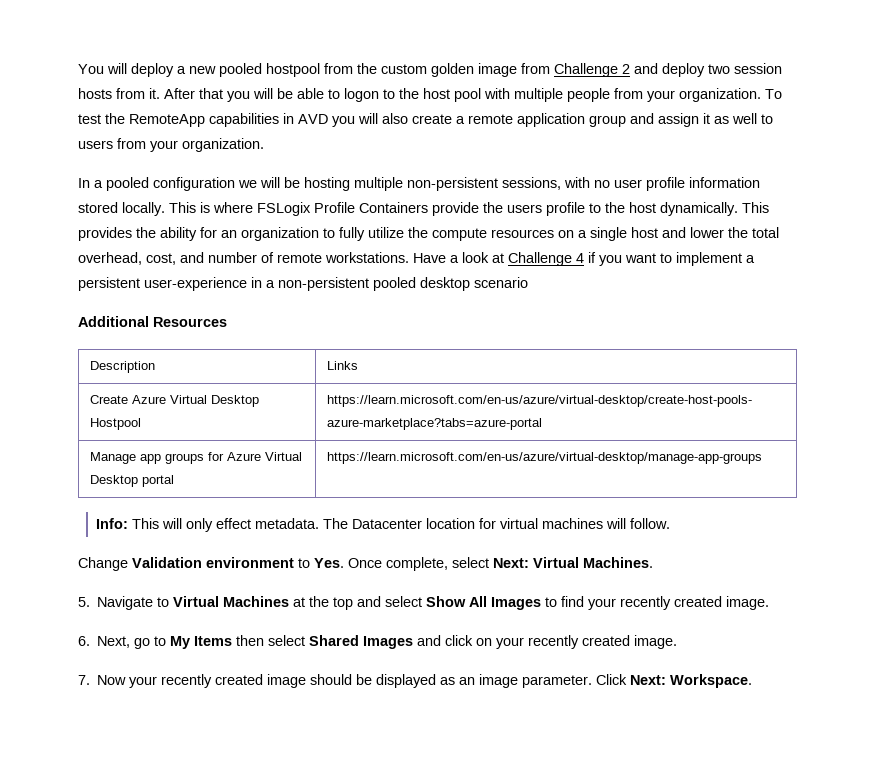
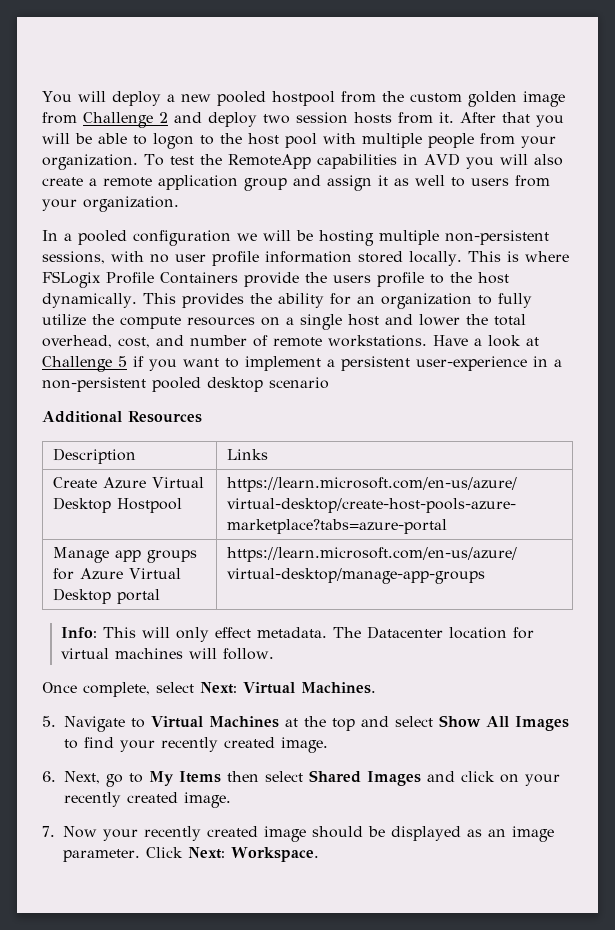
[576,253,584,263] 4 -> [118,356,127,367] 5
[78,557,344,571] Change Validation environment to Yes. -> (275, 654) none

